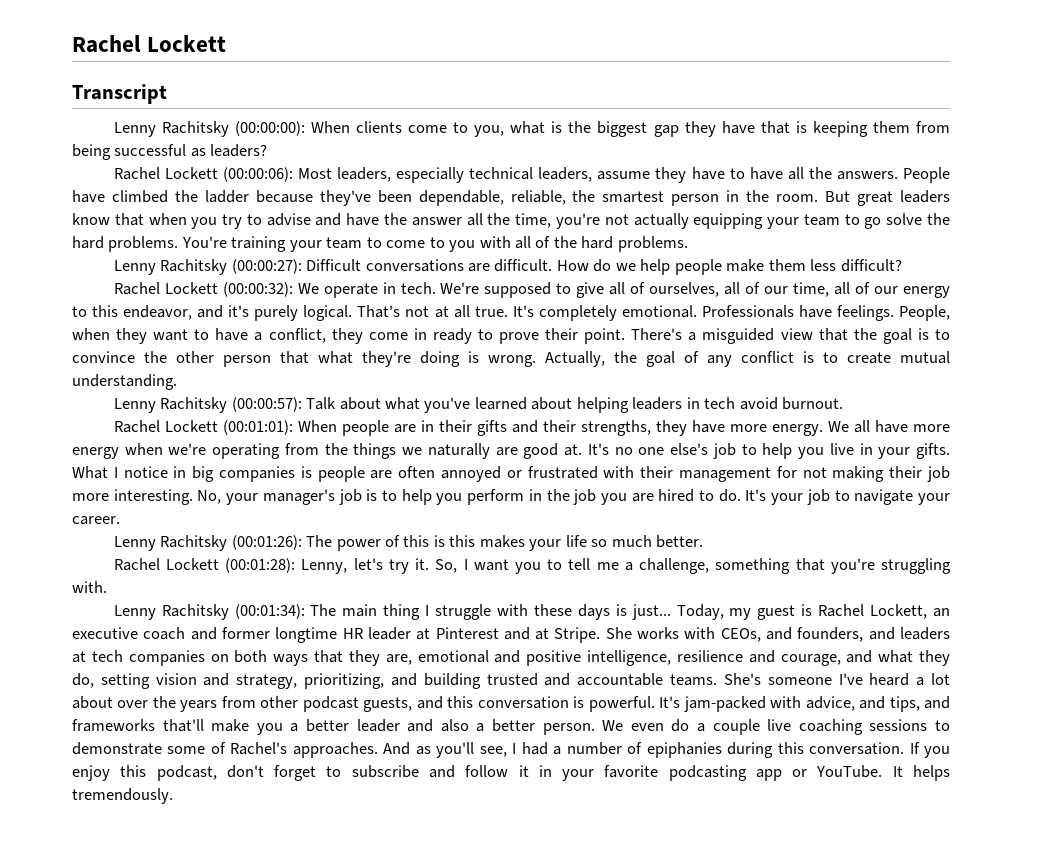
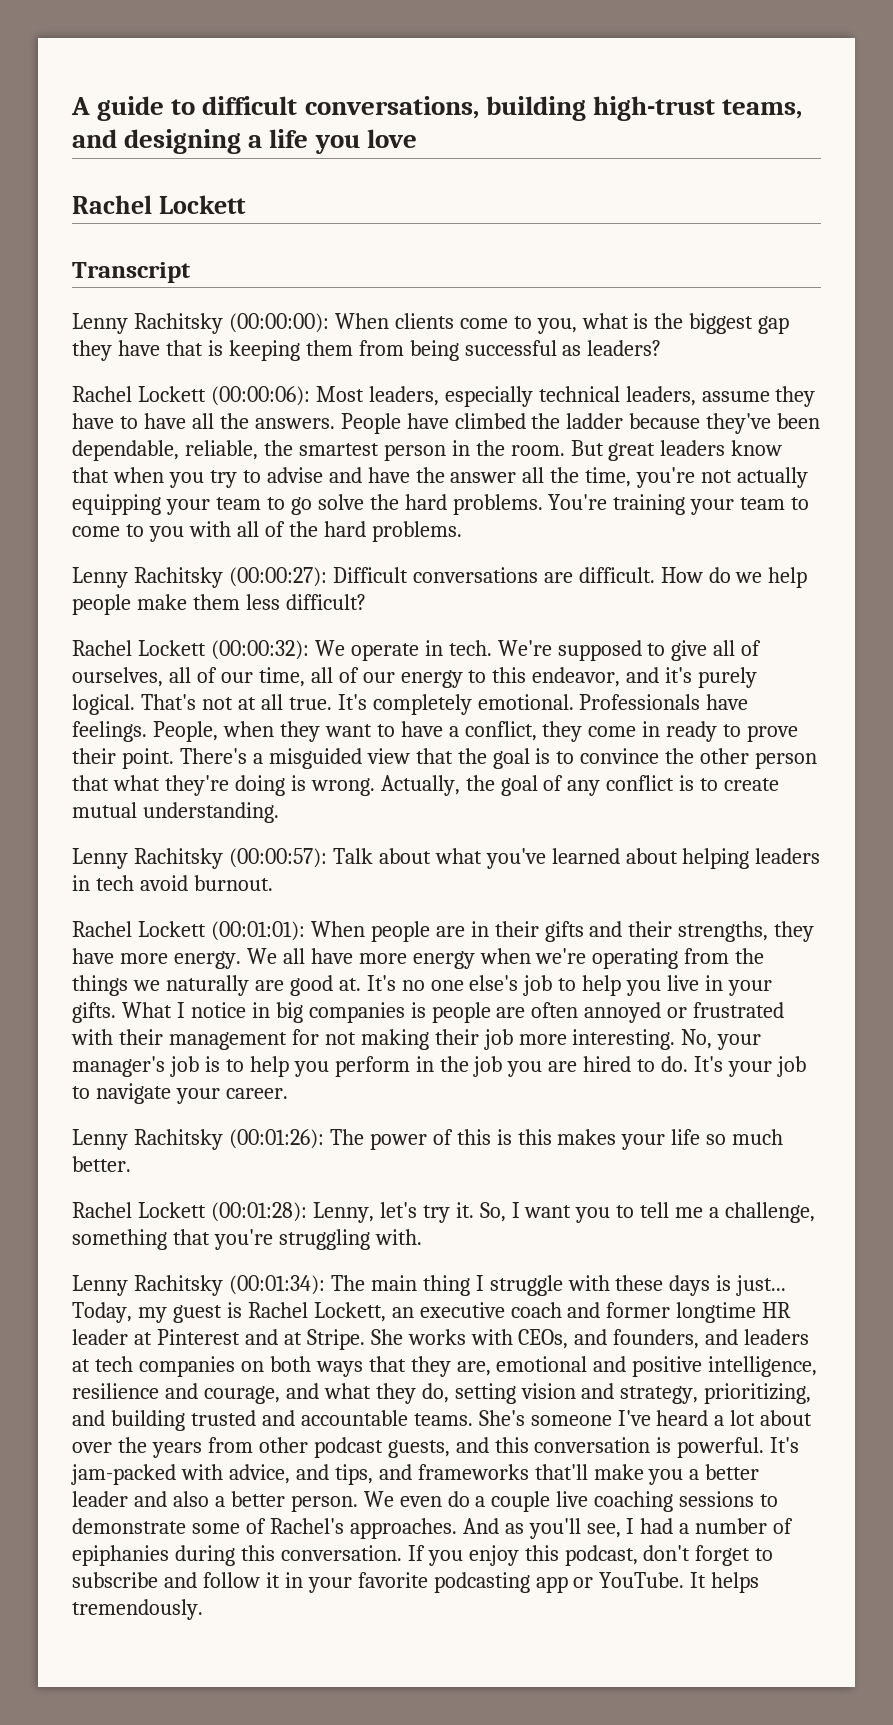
(72, 44) none -> [71,96,803,121] [72,129,417,154] A guide to difficult conversations, building high-trust teams, and designing a life you love //

